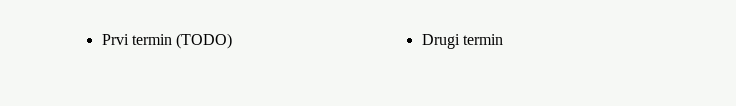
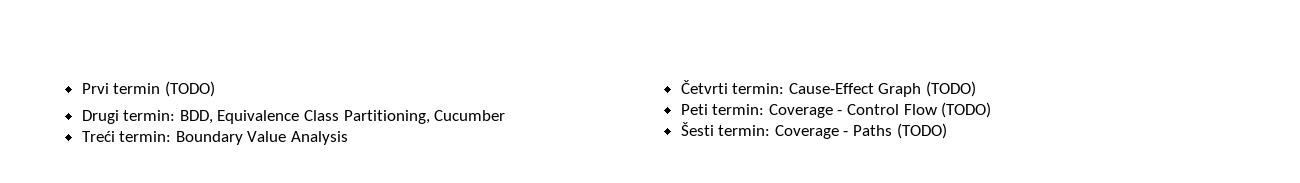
[462,34,503,45] termin -> [123,110,506,124] [81,131,349,145] [680,80,977,97] [680,102,992,118] [680,122,947,139] termin: BDD, Equivalence Class Partitioning, Cucumber // Treći termin: Boundary Value Analysis // Četvrti termin: Cause-Effect Graph (TODO) // Peti termin: Coverage - Control Flow (TODO) // Šesti termin: Coverage - Paths (TODO)

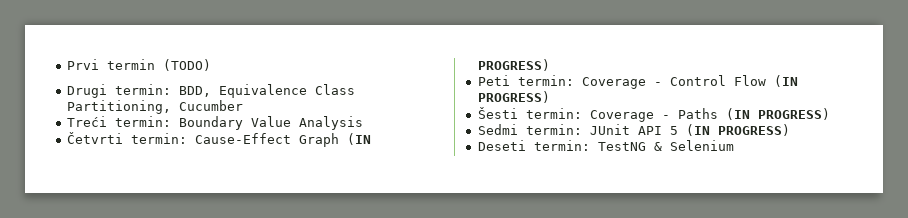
[926,81,977,97] (TODO) -> [346,133,371,145] [477,59,550,71] (IN PROGRESS)
[941,102,992,118] (TODO) -> [773,75,798,87] [477,91,550,103] (IN PROGRESS)
[896,123,947,139] (TODO) -> [725,108,830,120] [477,124,790,136] [477,140,734,151] (IN PROGRESS) // Sedmi termin: JUnit API 5 (IN PROGRESS) // Deseti termin: TestNG & Selenium

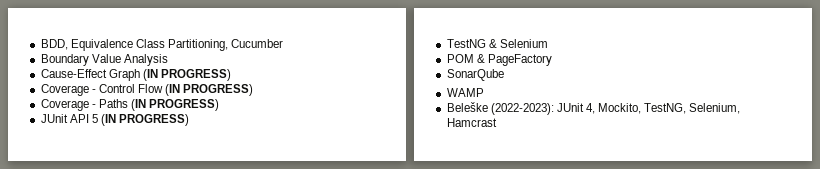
[66,59,211,71] [66,84,171,98] Prvi termin (TODO) // Drugi termin: -> (40, 44) none
[66,116,171,127] Treći termin: -> (284, 43) none
[66,132,187,144] Četvrti termin: -> (168, 60) none
[477,75,574,86] Peti termin: -> (231, 75) none
[477,107,582,119] Šesti termin: -> (254, 90) none
[477,124,582,135] Sedmi termin: -> (220, 105) none
[477,140,590,151] Deseti termin: -> (190, 120) none
(734, 145) none -> [446,54,552,66] [446,69,504,81] [446,88,484,97] [446,102,741,115] [446,118,497,127] // POM & PageFactory // SonarQube // WAMP // Beleške (2022-2023): JUnit 4, Mockito, TestNG, Selenium, Hamcrast

